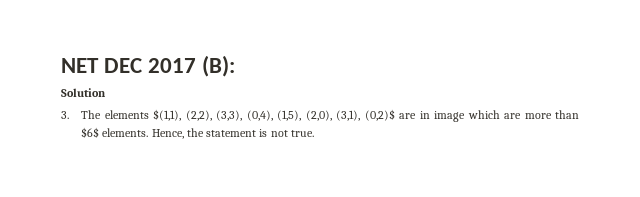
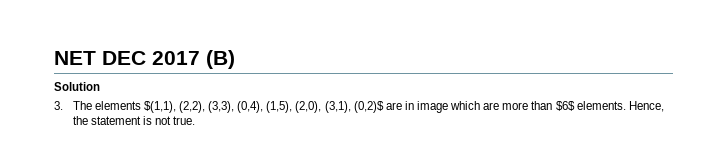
[202,55,236,77] (B): -> [206,50,235,69] (B)

